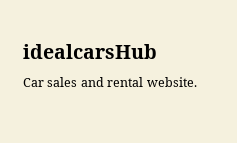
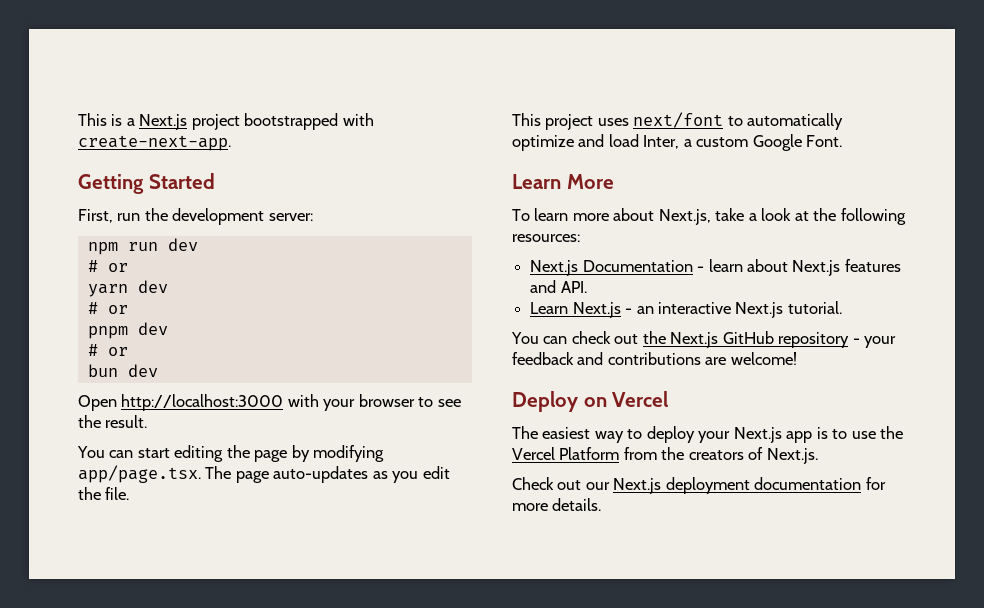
[23,44,157,59] [23,77,197,87] idealcarsHub // Car sales and rental website. -> [78,113,374,130] [78,135,231,151] [78,173,215,194] [78,208,313,225] [87,238,198,255] [87,260,128,272] [87,280,168,297] [87,302,128,314] [87,322,168,339] [87,344,128,356] [87,364,158,377] [78,394,461,411] [78,415,148,428] [77,445,385,462] [78,465,450,483] [78,487,130,500] [512,112,844,130] [512,134,843,151] [512,174,614,189] [512,208,906,225] [512,234,580,242] [530,259,901,276] [530,280,587,293] [530,301,842,318] [511,331,897,348] [512,352,797,365] [512,391,669,412] [512,426,904,443] [512,447,818,464] [512,477,886,494] [512,498,602,511] This is a Next.js project bootstrapped with create-next-app. // Getting Started // First, run the development server: // npm run dev // # or // yarn dev // # or // pnpm dev // # or // bun dev // Open http://localhost:3000 with your browser to see the result. // You can start editing the page by modifying app/page.tsx. The page auto-updates as you edit the file. // This project uses next/font to automatically optimize and load Inter, a custom Google Font. // Learn More // To learn more about Next.js, take a look at the following resources: // Next.js Documentation - learn about Next.js features and API. // Learn Next.js - an interactive Next.js tutorial. // You can check out the Next.js GitHub repository - your feedback and contributions are welcome! // Deploy on Vercel // The easiest way to deploy your Next.js app is to use the Vercel Platform from the creators of Next.js. // Check out our Next.js deployment documentation for more details.

